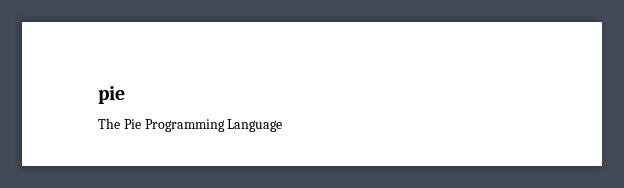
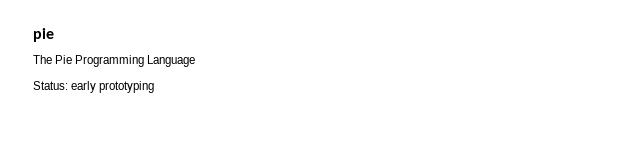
(283, 125) none -> [33,81,155,93] // Status: early prototyping

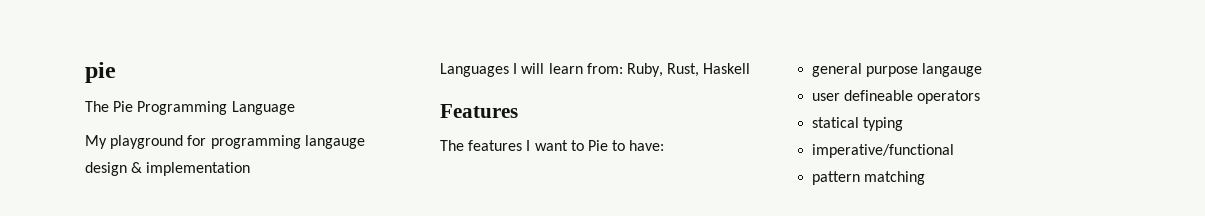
[33,81,155,93] Status: early prototyping -> [85,135,365,149] [85,162,251,176] [440,63,751,77] [440,104,518,118] [440,140,665,151] [812,63,983,77] [812,90,981,104] [812,117,904,131] [812,144,955,158] [812,171,926,185] My playground for programming langauge design & implementation // Languages I will learn from: Ruby, Rust, Haskell // Features // The features I want to Pie to have: // general purpose langauge // user defineable operators // statical typing // imperative/functional // pattern matching

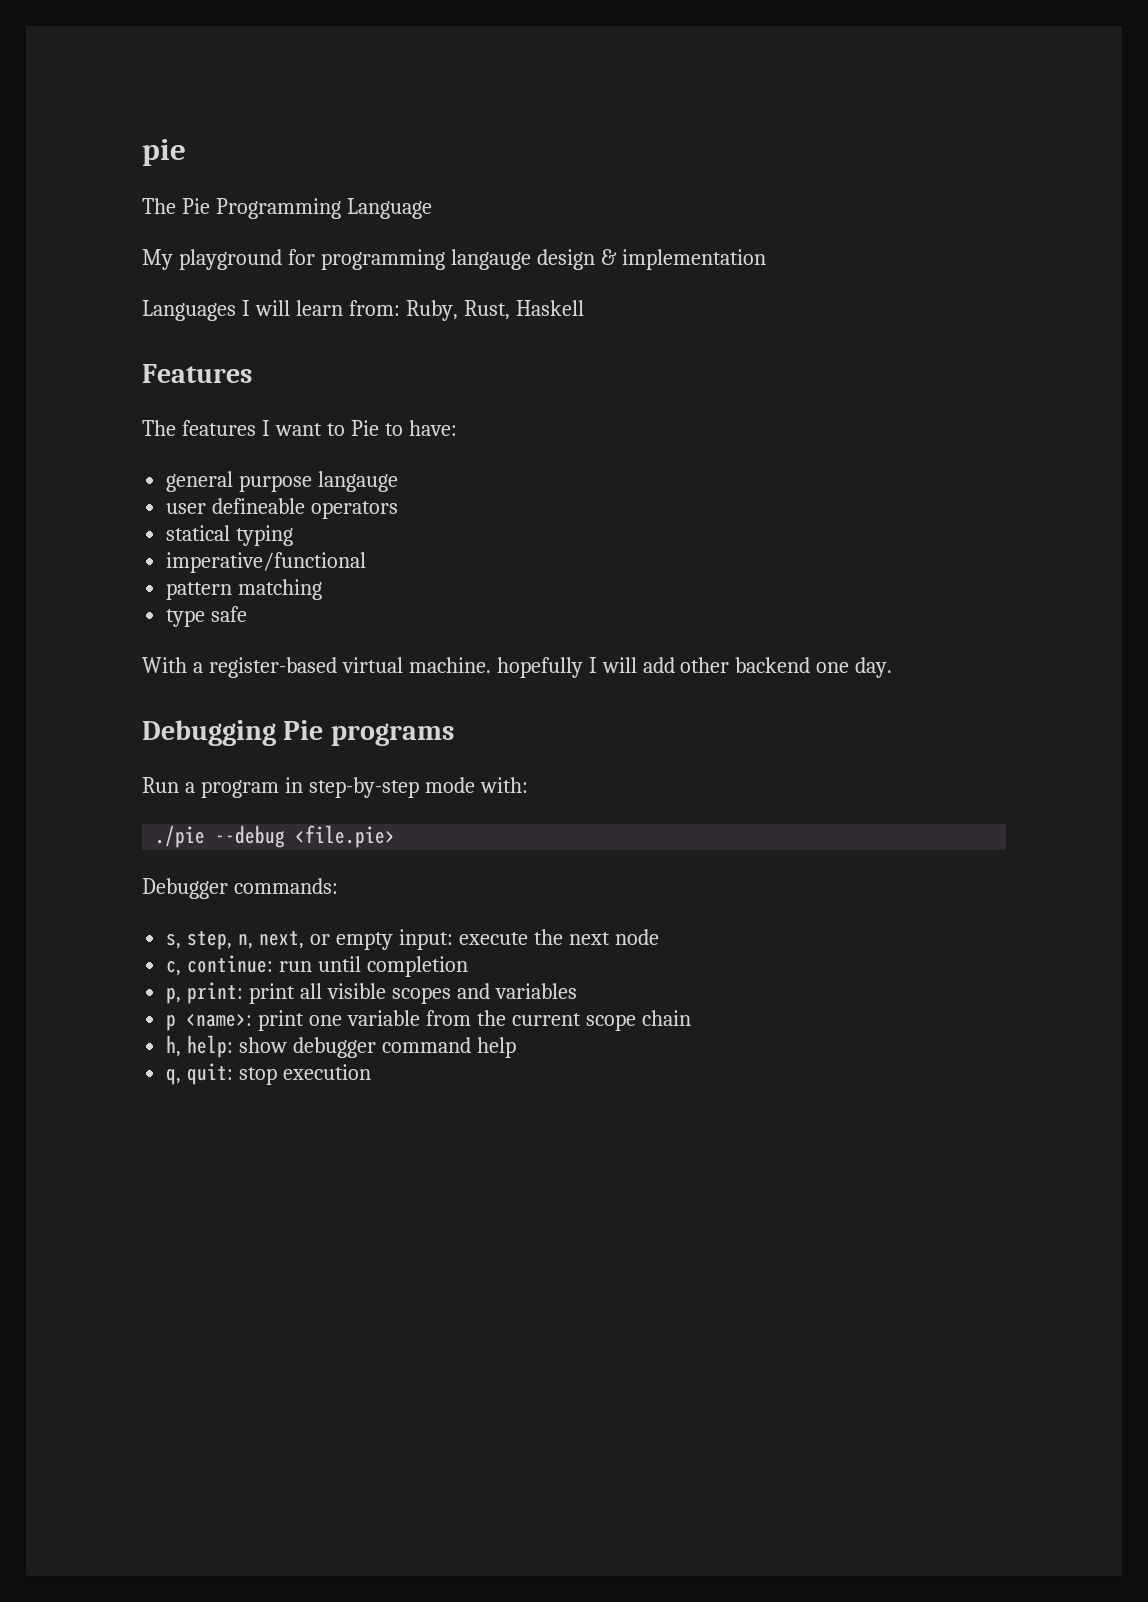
(926, 178) none -> [166,606,248,627] [142,657,893,678] [142,720,454,746] [142,777,528,798] [155,825,396,848] [142,878,338,899] [166,929,659,950] [166,955,468,977] [166,982,577,1004] [166,1010,691,1031] [166,1035,516,1058] [166,1063,372,1085] // type safe // With a register-based virtual machine. hopefully I will add other backend one day. // Debugging Pie programs // Run a program in step-by-step mode with: // ./pie --debug <file.pie> // Debugger commands: // s, step, n, next, or empty input: execute the next node // c, continue: run until completion // p, print: print all visible scopes and variables // p <name>: print one variable from the current scope chain // h, help: show debugger command help // q, quit: stop execution

